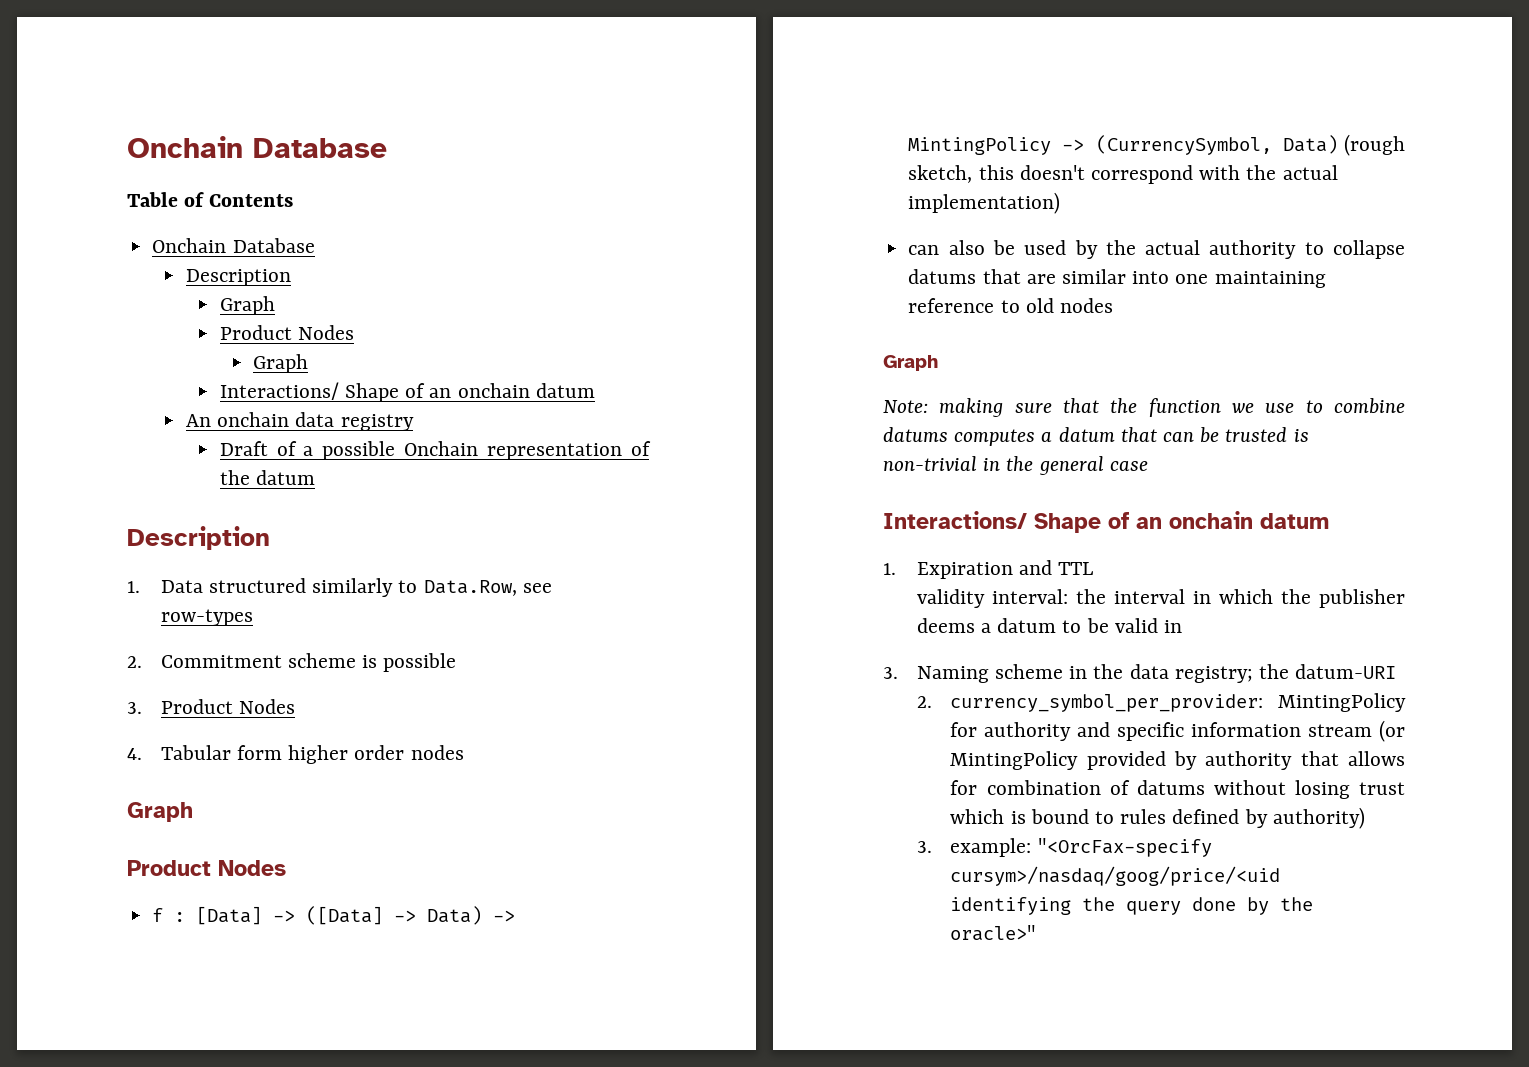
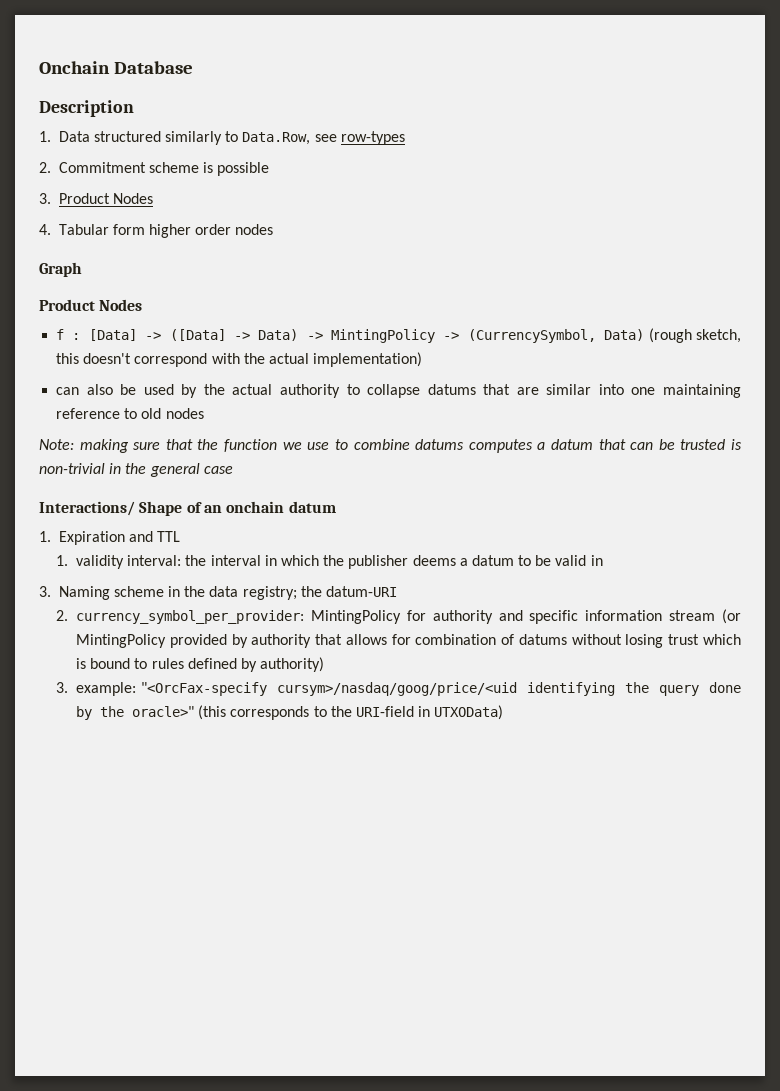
[127,136,387,158] [127,192,294,207] [152,238,315,253] [185,269,291,286] [219,296,275,315] [219,325,354,340] [253,354,309,373] [219,382,595,402] [185,412,414,431] [219,441,651,460] [219,470,315,485] Onchain Database // Table of Contents // Onchain Database // Description // Graph // Product Nodes // Graph // Interactions/ Shape of an onchain datum // An onchain data registry // Draft of a possible Onchain representation of the datum -> [39,61,193,74] Onchain Database
[883,355,938,371] // Graph -> (204, 413) none
(1094, 568) none -> [56,555,69,566] 1.
(1037, 933) none -> [198,705,504,720] (this corresponds to the URI-field in UTXOData)

